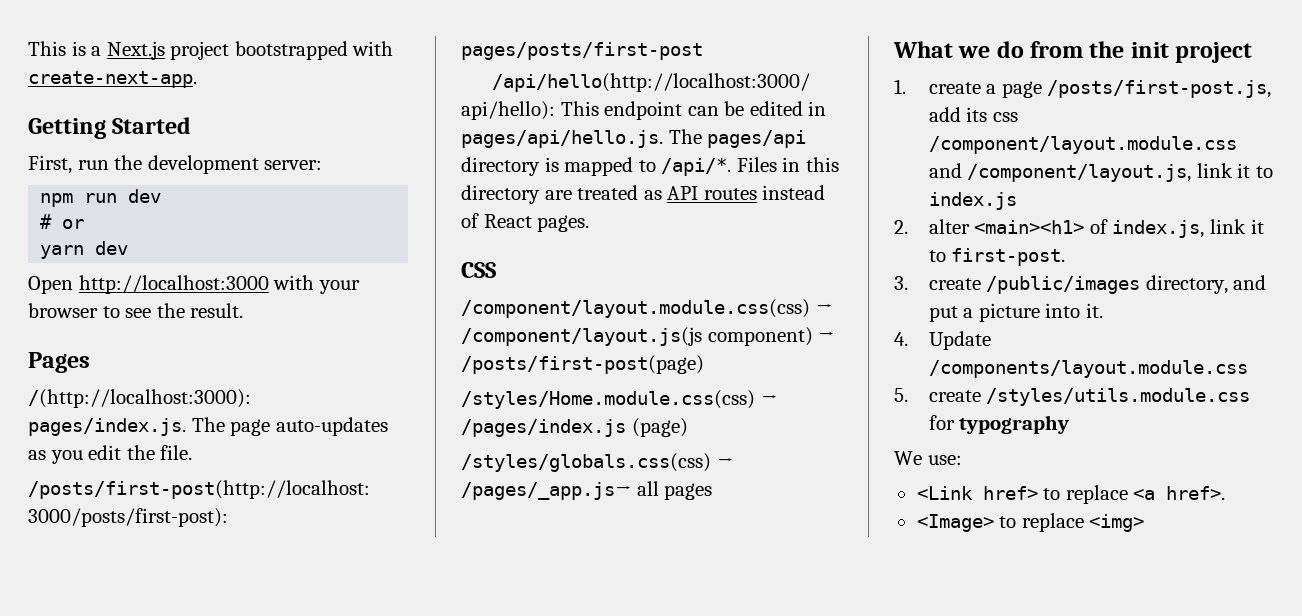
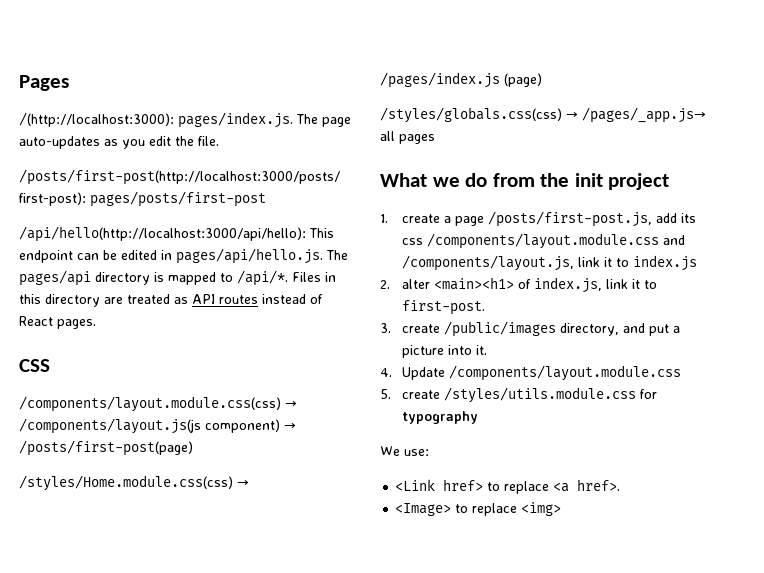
[28,41,394,60] [28,71,197,88] [28,117,192,139] [28,155,323,174] [40,189,162,207] [40,214,85,229] [40,241,129,259] [28,275,360,294] [28,303,244,318] This is a Next.js project bootstrapped with create-next-app. // Getting Started // First, run the development server: // npm run dev // # or // yarn dev // Open http://localhost:3000 with your browser to see the result. // -> (19, 83) none
[461,299,832,318] [461,327,702,346] /component/layout.module.css(css) → /component/layout.js(js -> [19,396,297,412] [19,418,201,434] /components/layout.module.css(css) → /components/layout.js(js
[928,136,1237,154] [928,163,1192,182] /component/layout.module.css and /component/layout.js, -> [427,233,686,249] [402,255,575,271] /components/layout.module.css and /components/layout.js,

